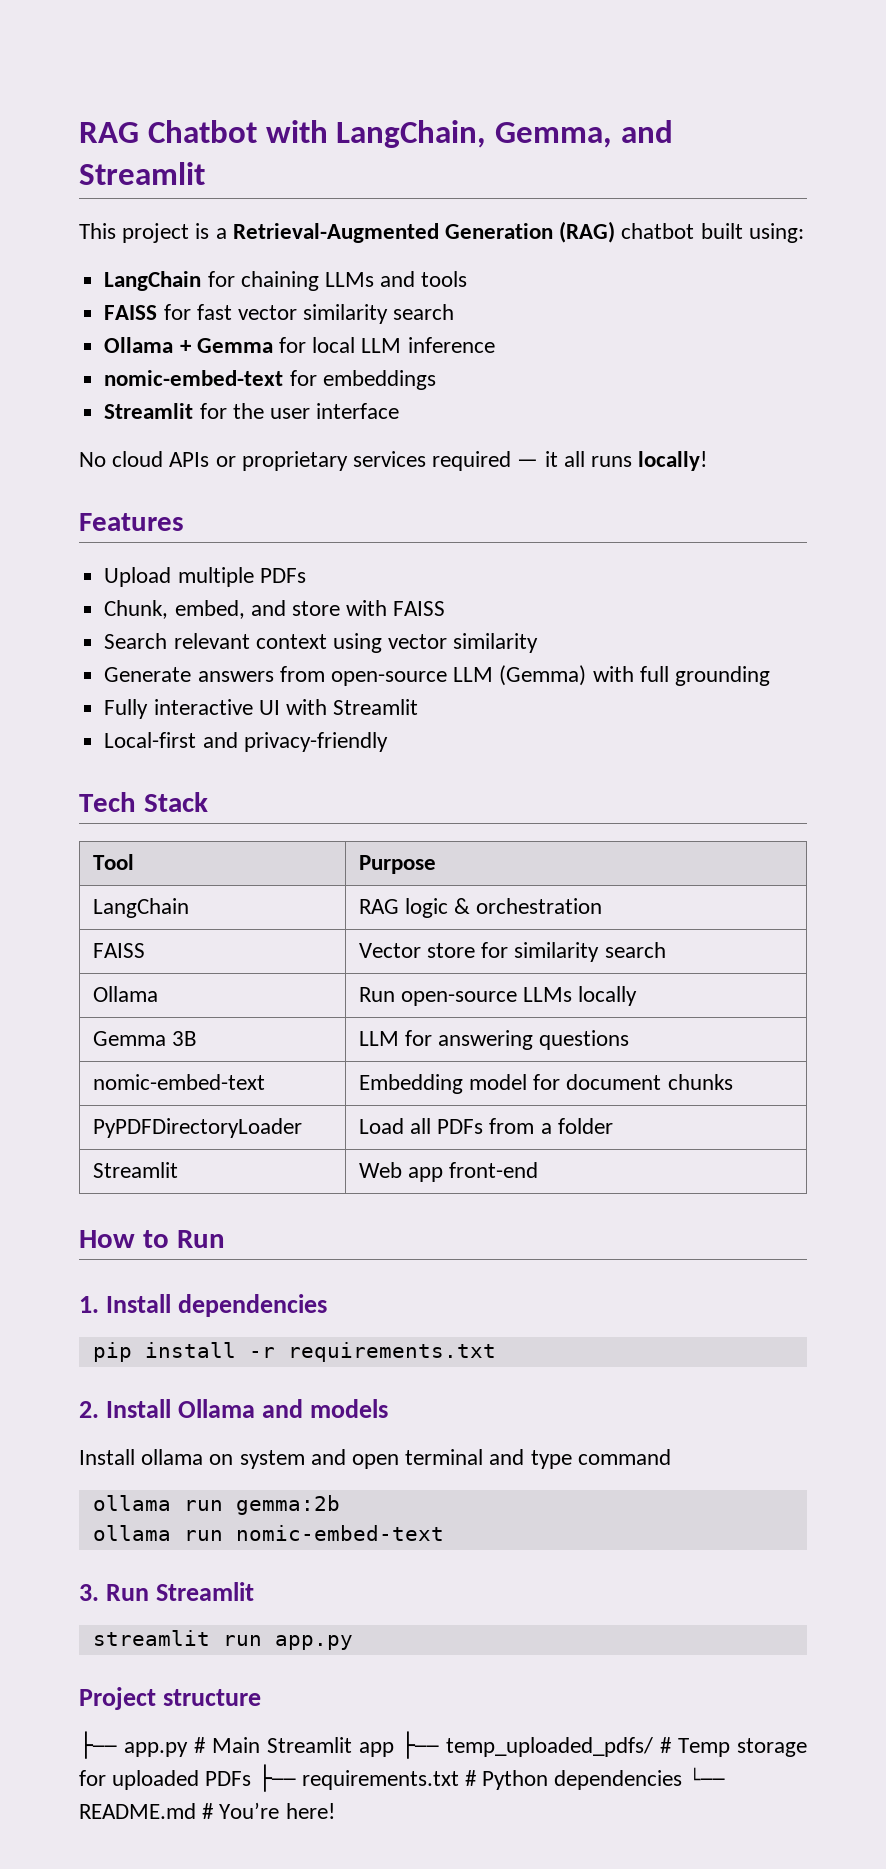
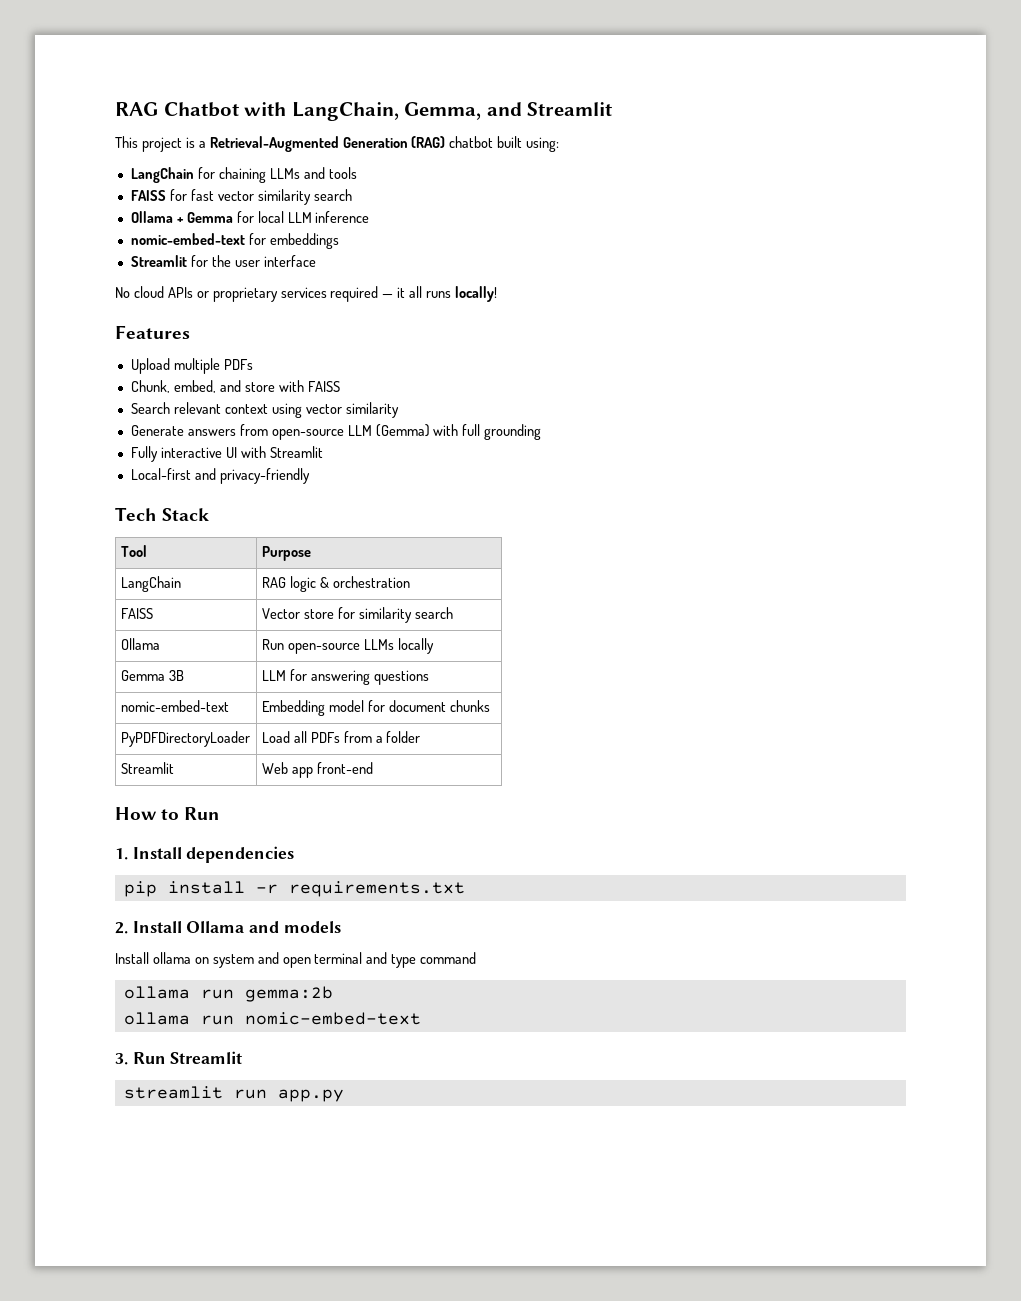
[79,1687,262,1710] [79,1731,807,1759] [79,1764,725,1792] [79,1802,335,1819] // Project structure // ├── app.py # Main Streamlit app ├── temp_uploaded_pdfs/ # Temp storage for uploaded PDFs ├── requirements.txt # Python dependencies └── README.md # You’re here! -> (344, 1095) none

